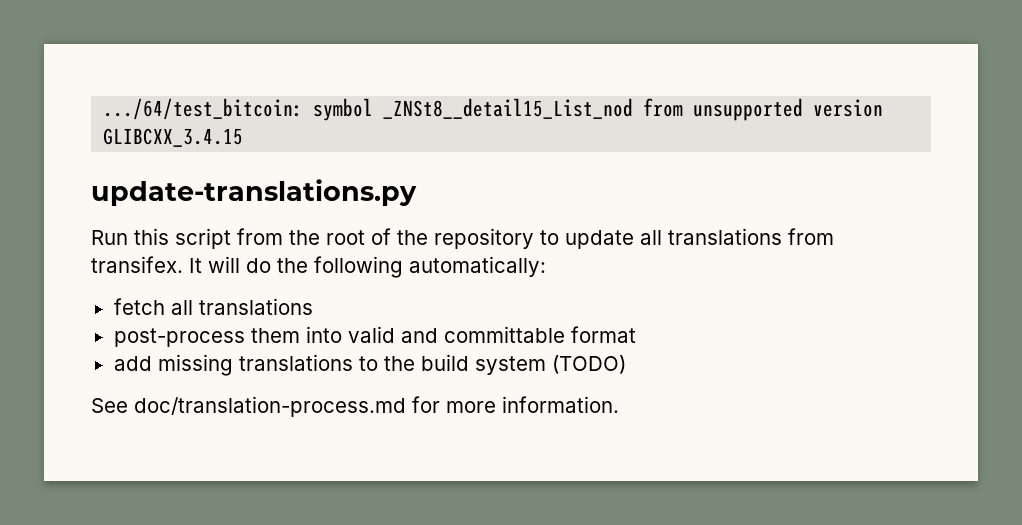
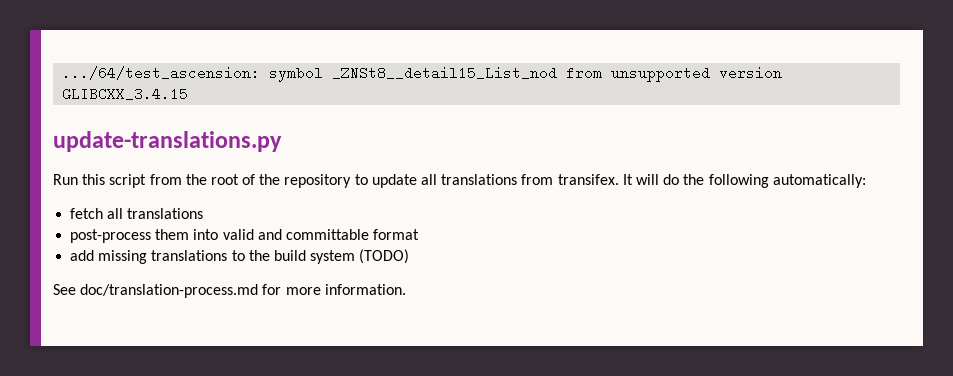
[103,98,304,120] .../64/test_bitcoin: -> [62,66,261,80] .../64/test_ascension:

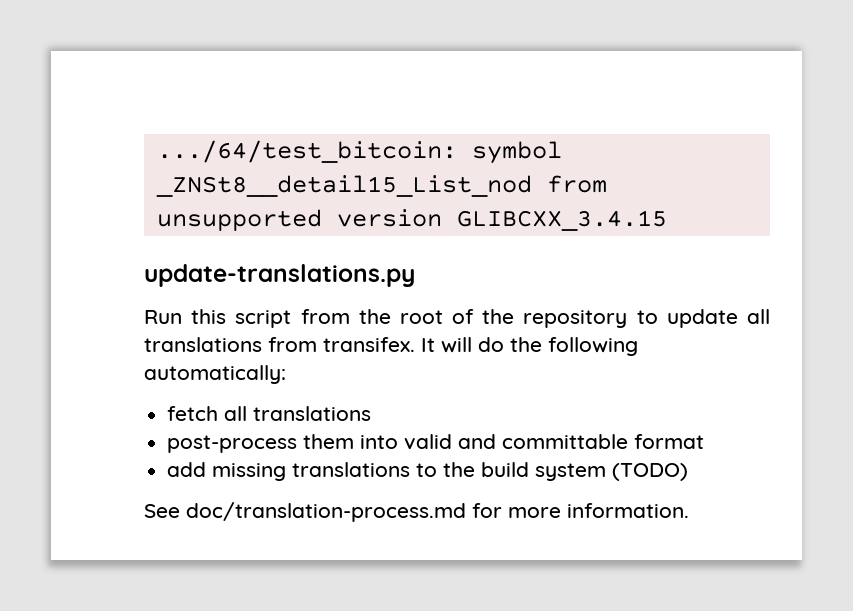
[62,66,261,80] .../64/test_ascension: -> [156,140,457,163] .../64/test_bitcoin:

